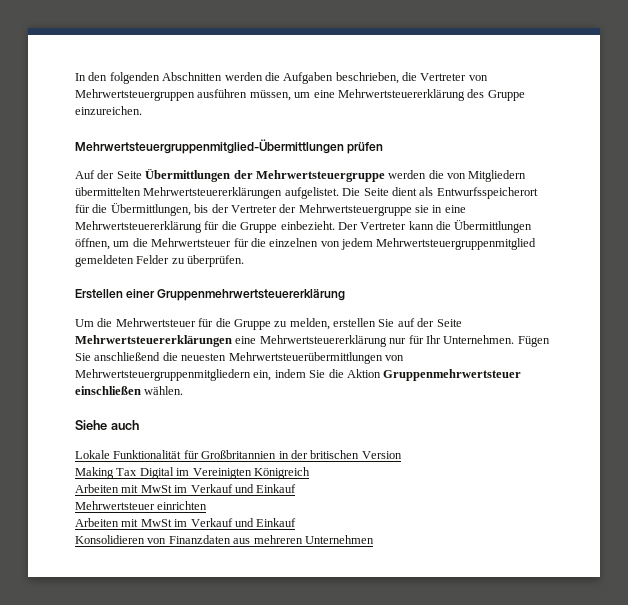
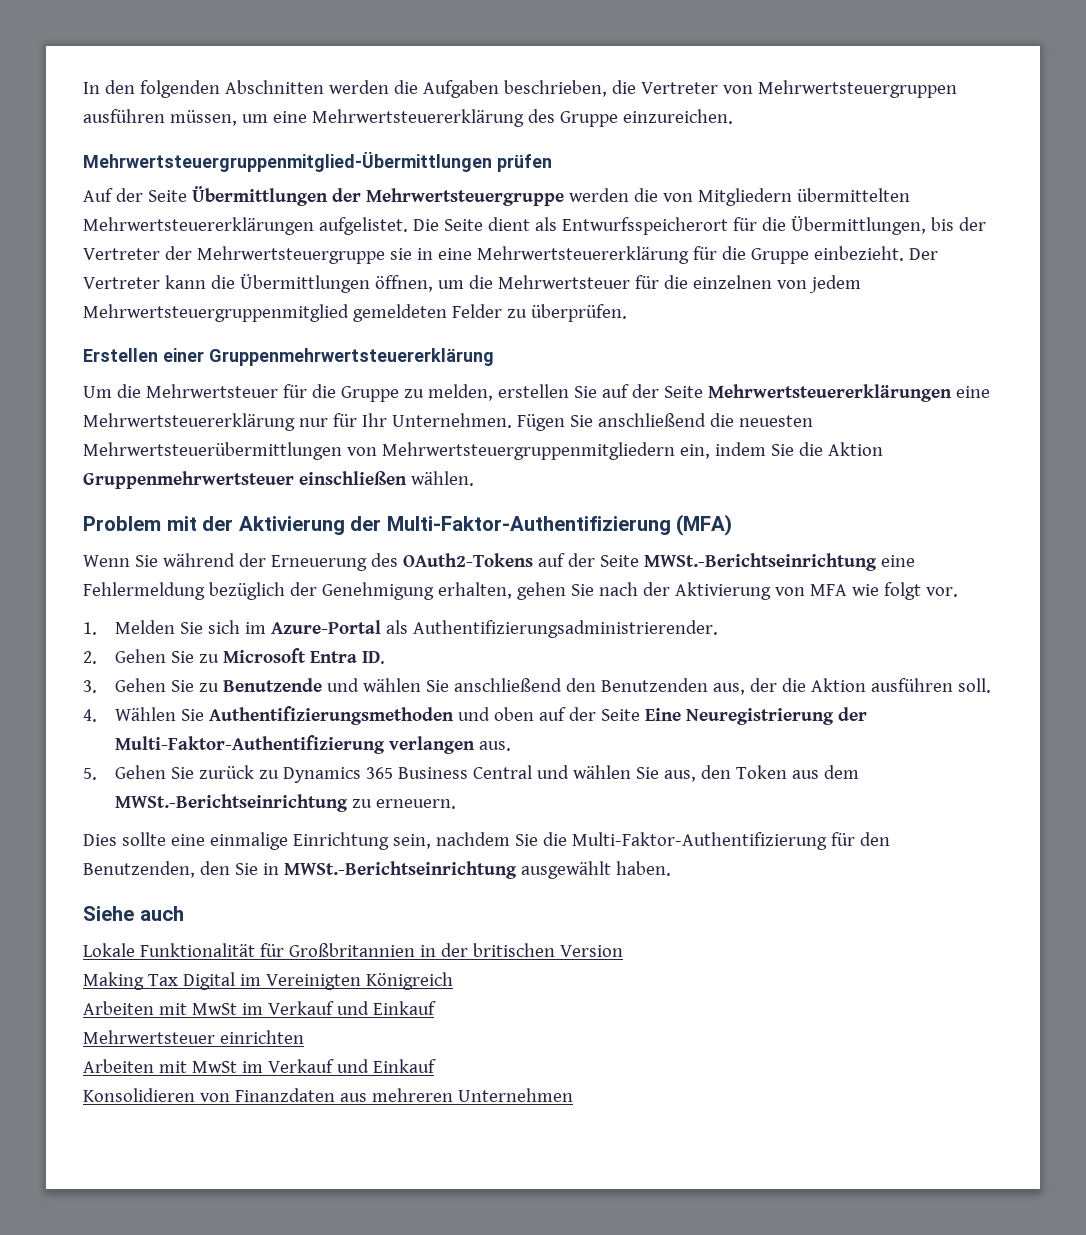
(184, 390) none -> [83,514,733,536] [83,553,915,571] [83,582,958,600] [83,620,719,638] [83,648,386,664] [83,678,992,695] [83,706,868,725] [115,735,512,754] [83,765,860,783] [115,794,457,812] [83,832,890,850] [83,861,671,879] // Problem mit der Aktivierung der Multi-Faktor-Authentifizierung (MFA) // Wenn Sie während der Erneuerung des OAuth2-Tokens auf der Seite MWSt.-Berichtseinrichtung eine Fehlermeldung bezüglich der Genehmigung erhalten, gehen Sie nach der Aktivierung von MFA wie folgt vor. // 1. Melden Sie sich im Azure-Portal als Authentifizierungsadministrierender. // 2. Gehen Sie zu Microsoft Entra ID. // 3. Gehen Sie zu Benutzende und wählen Sie anschließend den Benutzenden aus, der die Aktion ausführen soll. // 4. Wählen Sie Authentifizierungsmethoden und oben auf der Seite Eine Neuregistrierung der Multi-Faktor-Authentifizierung verlangen aus. // 5. Gehen Sie zurück zu Dynamics 365 Business Central und wählen Sie aus, den Token aus dem MWSt.-Berichtseinrichtung zu erneuern. // Dies sollte eine einmalige Einrichtung sein, nachdem Sie die Multi-Faktor-Authentifizierung für den Benutzenden, den Sie in MWSt.-Berichtseinrichtung ausgewählt haben.

